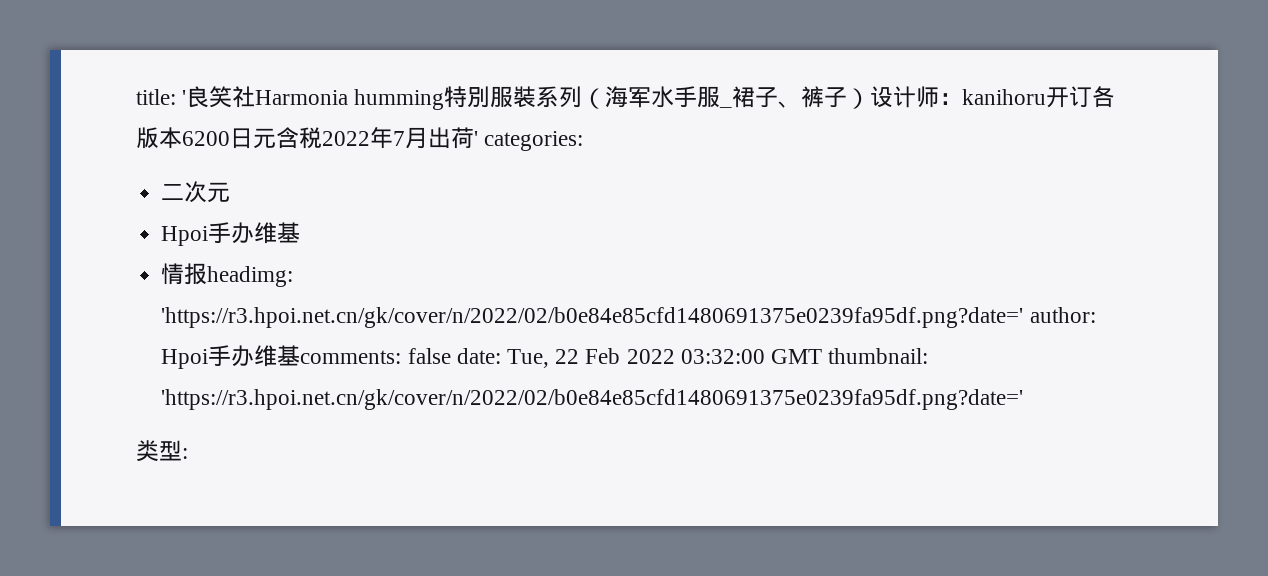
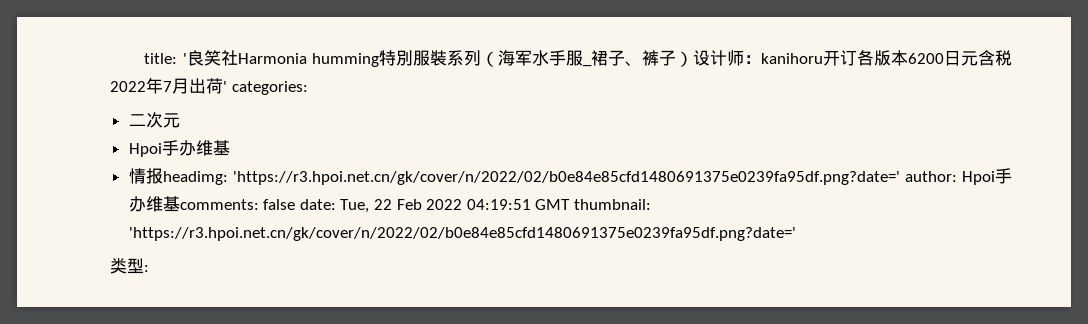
[680,349,765,364] 03:32:00 -> [466,199,531,210] 04:19:51

